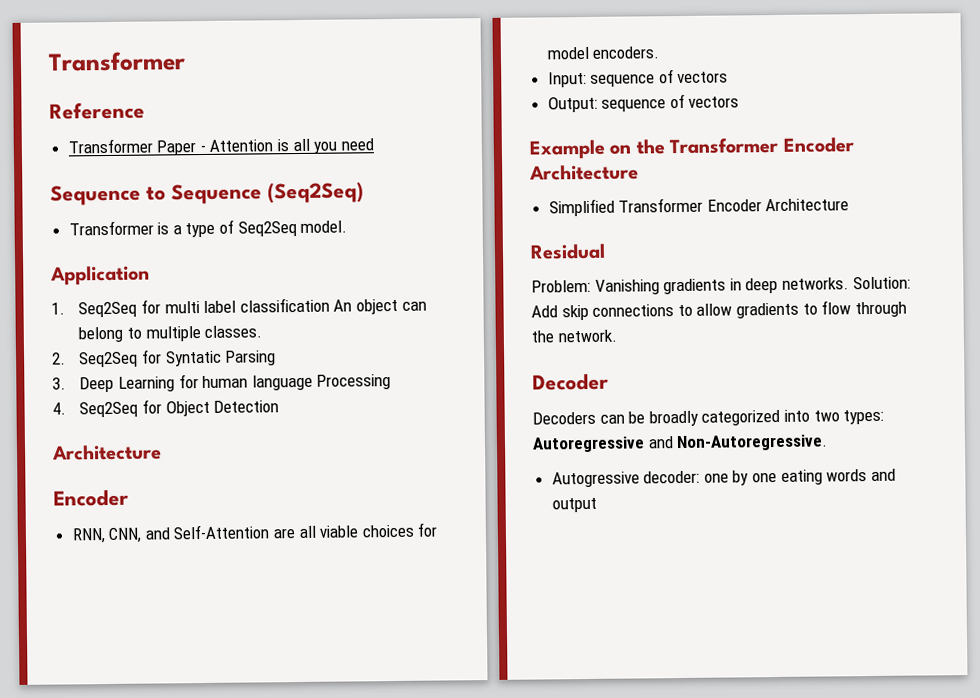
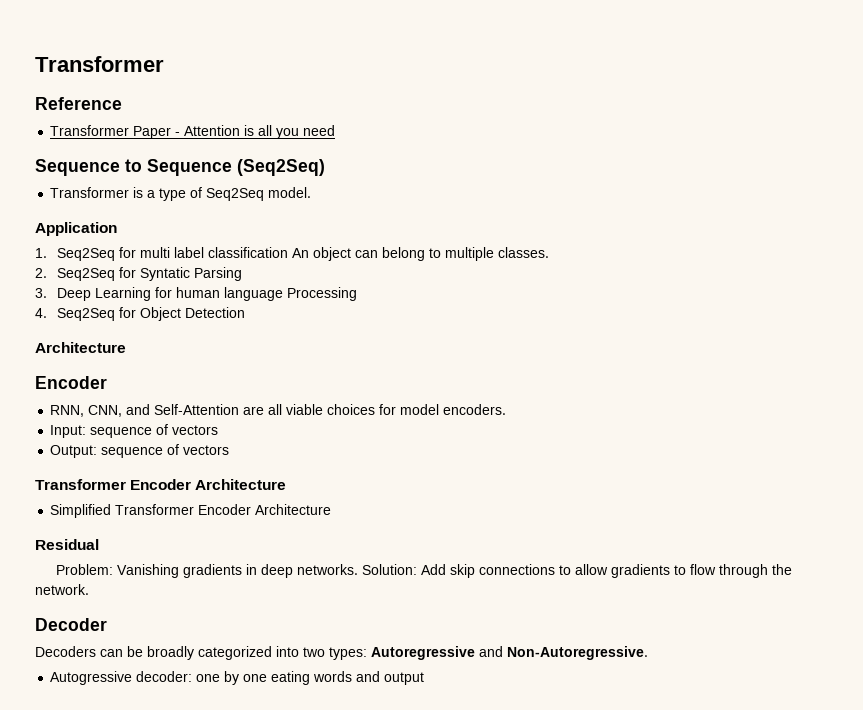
[529,139,665,160] Example on the -> (230, 450) none

